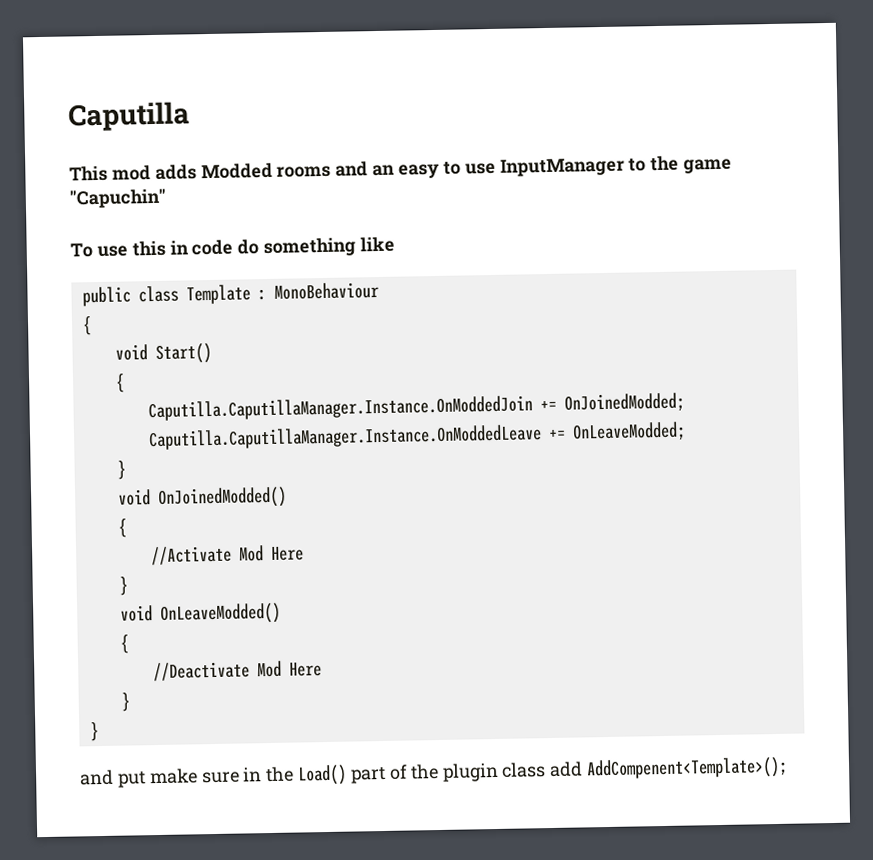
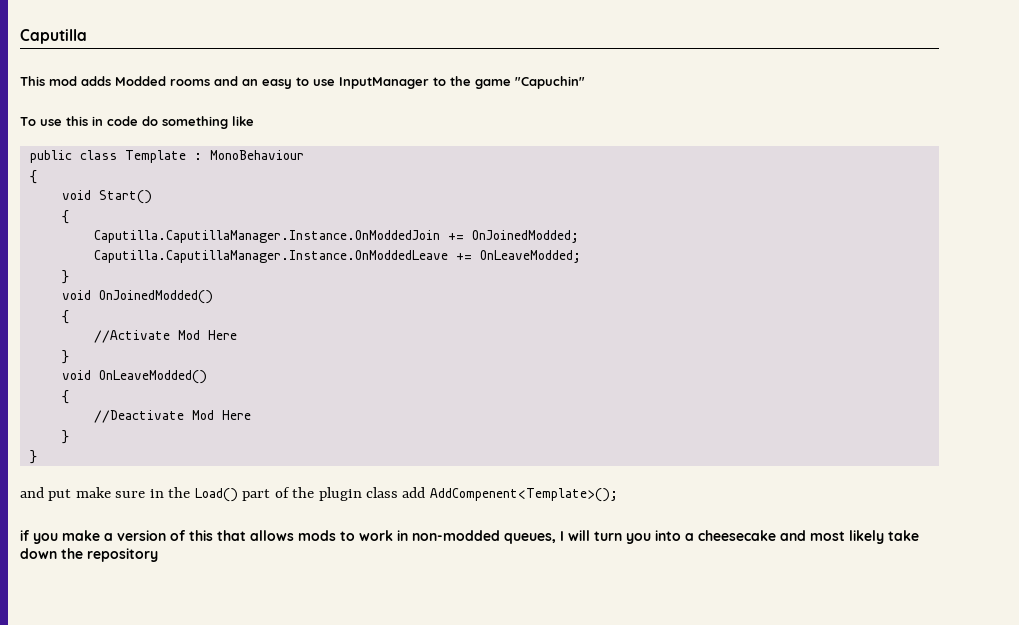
(789, 768) none -> [20,530,919,544] [20,548,158,562] // if you make a version of this that allows mods to work in non-modded queues, I will turn you into a cheesecake and most likely take down the repository

